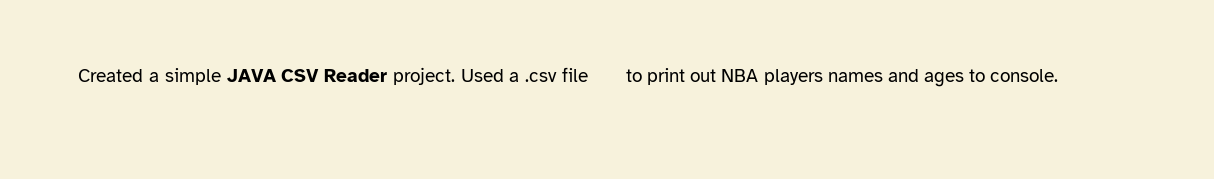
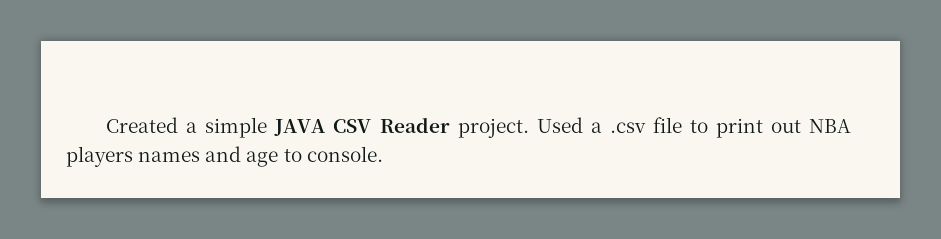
[923,72,964,87] ages -> [246,151,279,167] age

